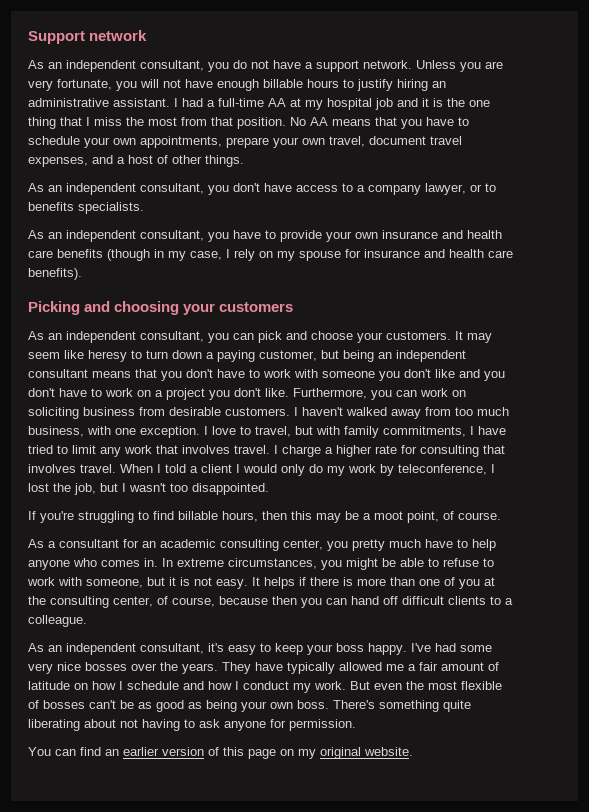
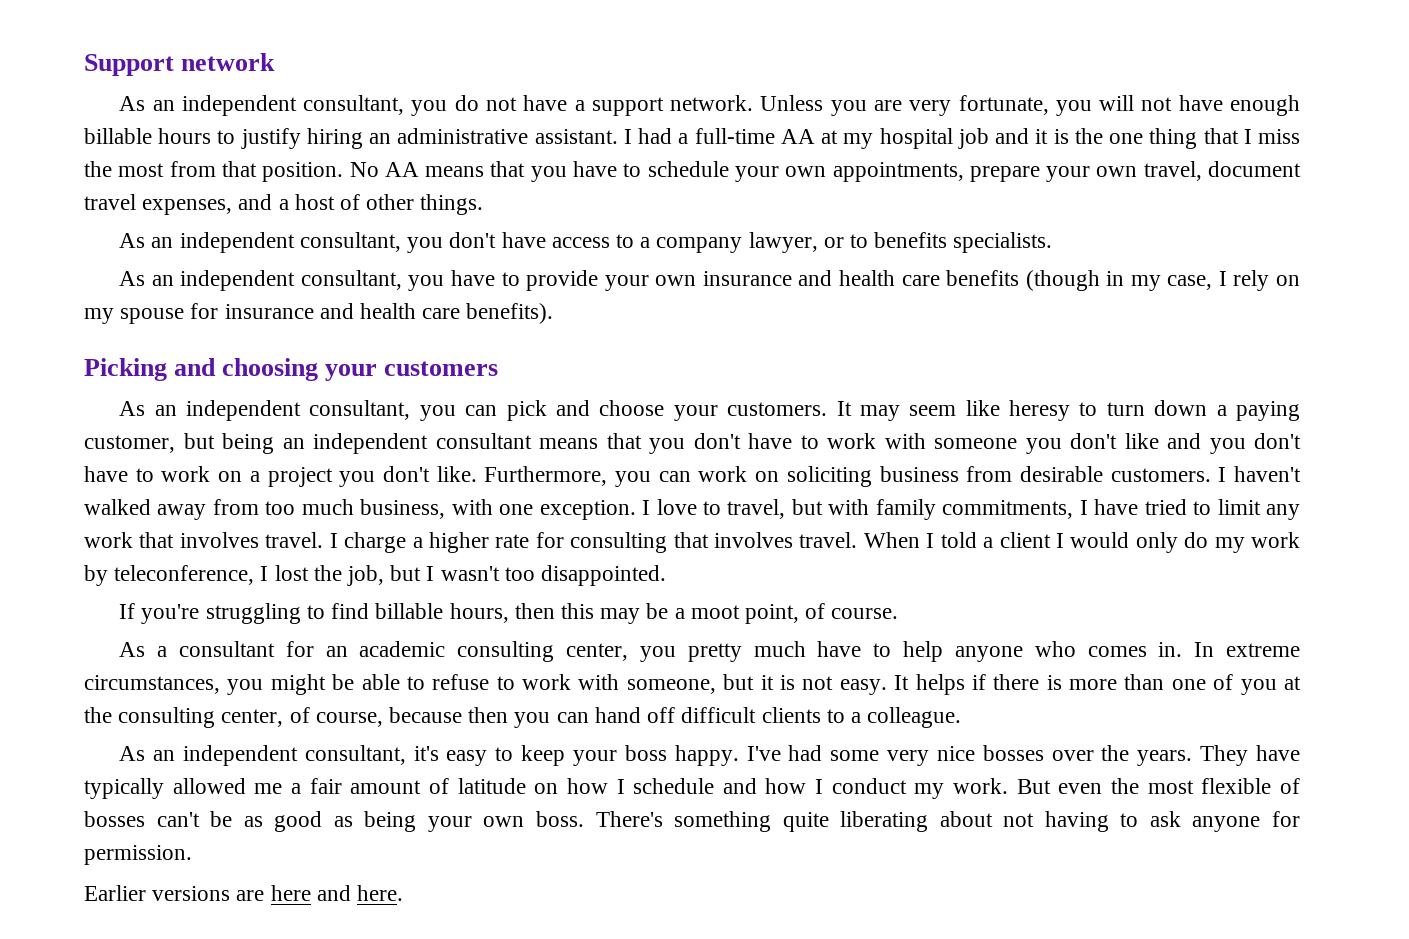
[28,747,413,759] You can find an earlier version of this page on my original website. -> [84,885,404,901] Earlier versions are here and here.

